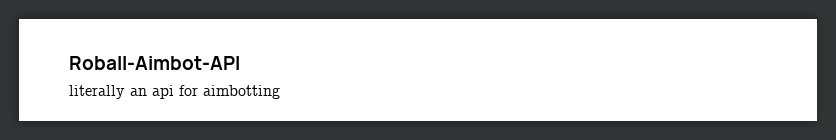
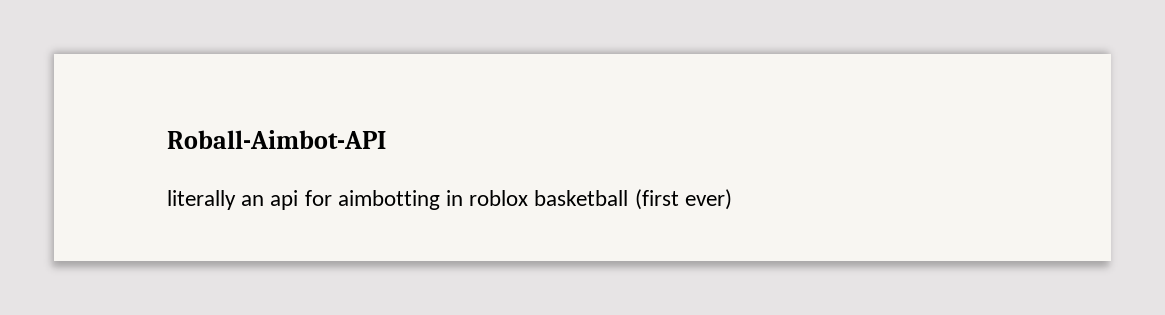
(280, 92) none -> [446,189,732,210] in roblox basketball (first ever)

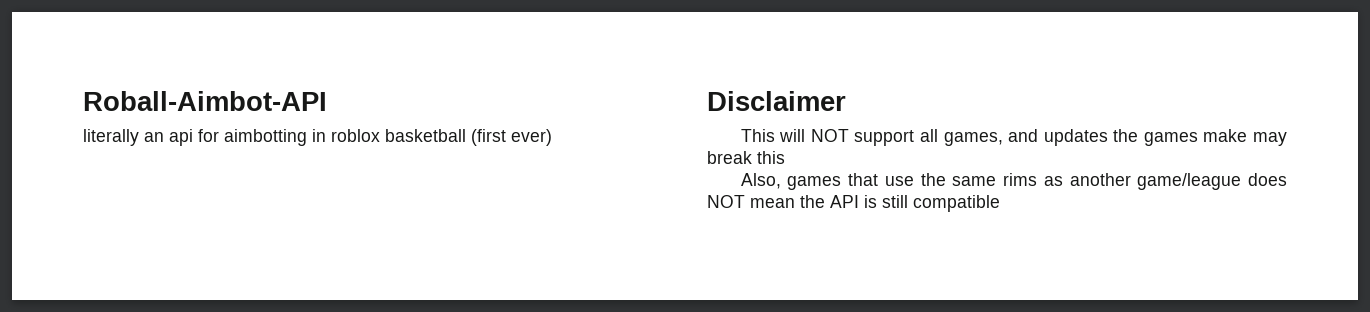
(732, 199) none -> [707,91,846,111] [740,129,1287,146] [707,151,785,164] [740,173,1287,190] [707,195,1000,212] // Disclaimer // This will NOT support all games, and updates the games make may break this // Also, games that use the same rims as another game/league does NOT mean the API is still compatible

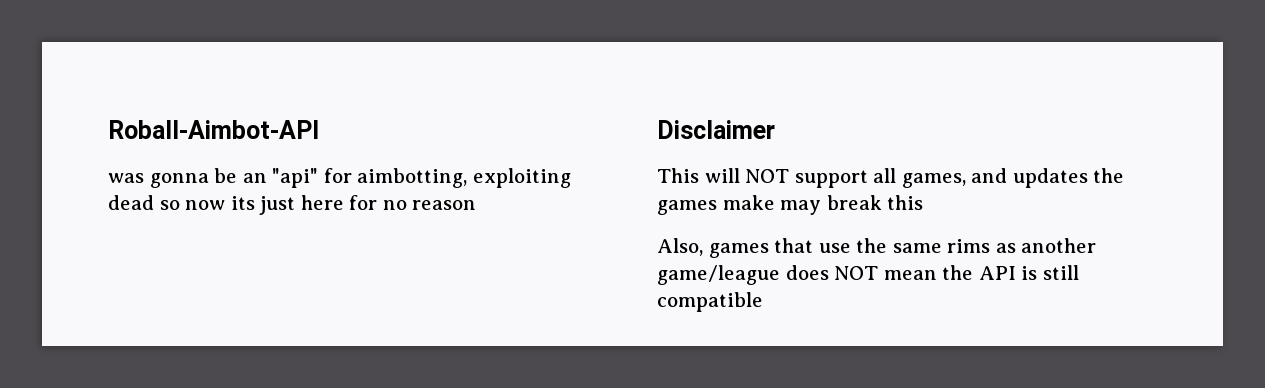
[83,129,552,146] literally an api for aimbotting in roblox basketball (first ever) -> [108,168,571,188] [108,195,477,215] was gonna be an "api" for aimbotting, exploiting dead so now its just here for no reason

